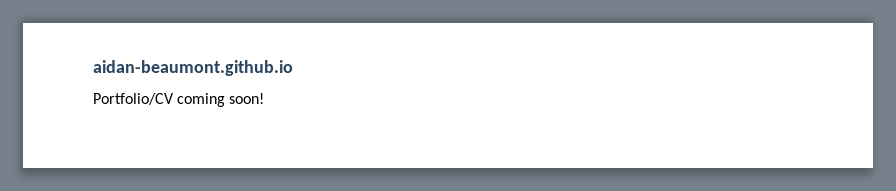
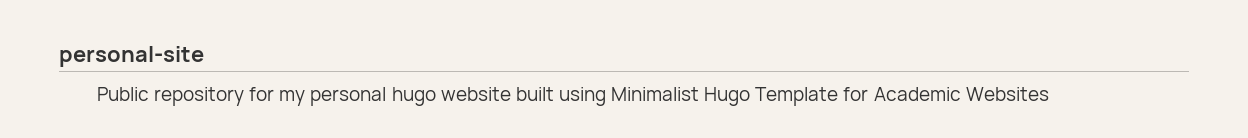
[93,60,293,76] [93,93,265,107] aidan-beaumont.github.io // Portfolio/CV coming soon! -> [59,46,204,67] [96,87,1049,106] personal-site // Public repository for my personal hugo website built using Minimalist Hugo Template for Academic Websites

